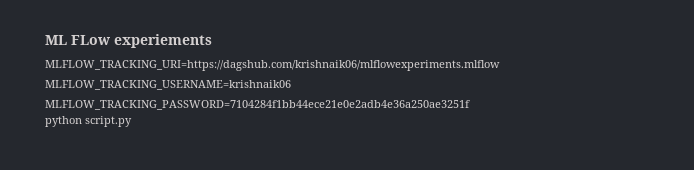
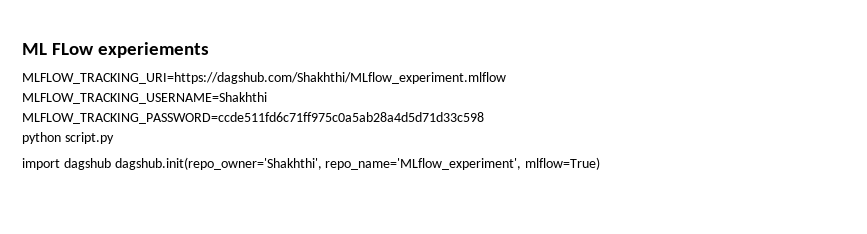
[45,60,500,71] [45,80,291,90] [45,100,470,110] MLFLOW_TRACKING_URI=https://dagshub.com/krishnaik06/mlflowexperiments.mlflow // MLFLOW_TRACKING_USERNAME=krishnaik06 // MLFLOW_TRACKING_PASSWORD=7104284f1bb44ece21e0e2adb4e36a250ae3251f -> [22,72,506,84] [22,92,267,104] [22,112,484,124] MLFLOW_TRACKING_URI=https://dagshub.com/Shakhthi/MLflow_experiment.mlflow // MLFLOW_TRACKING_USERNAME=Shakhthi // MLFLOW_TRACKING_PASSWORD=ccde511fd6c71ff975c0a5ab28a4d5d71d33c598
(132, 121) none -> [22,157,601,170] // import dagshub dagshub.init(repo_owner='Shakhthi', repo_name='MLflow_experiment', mlflow=True)

